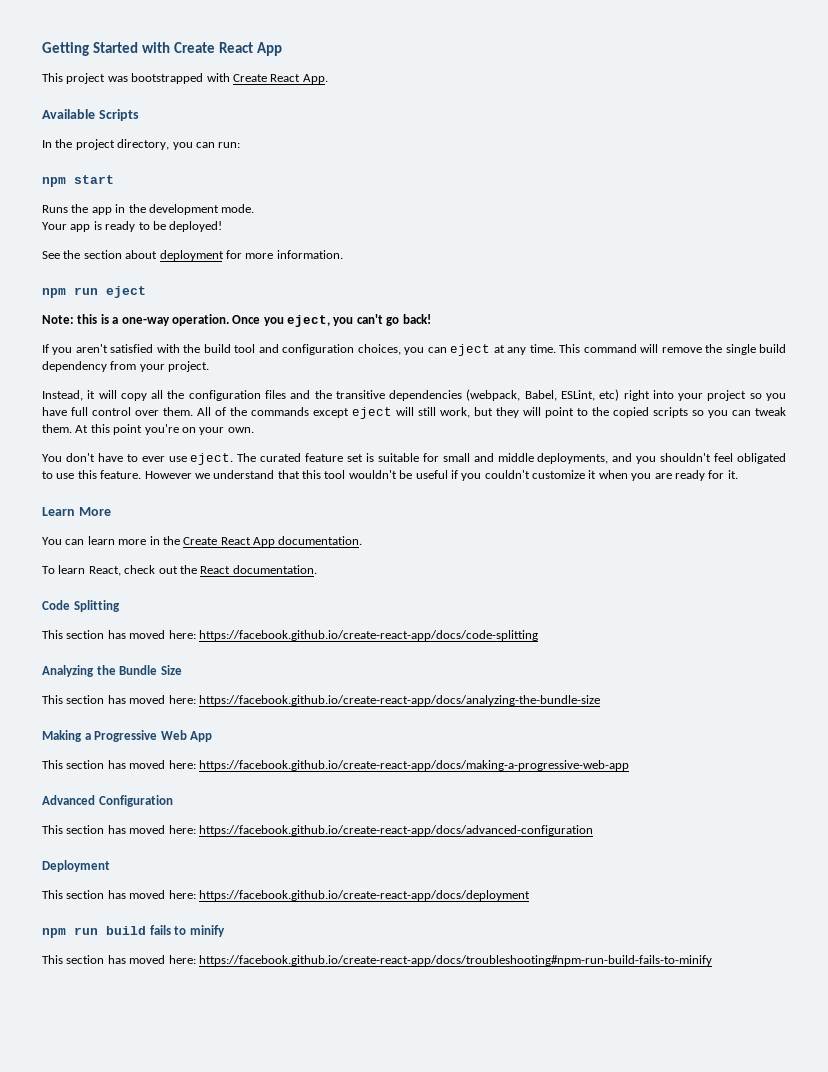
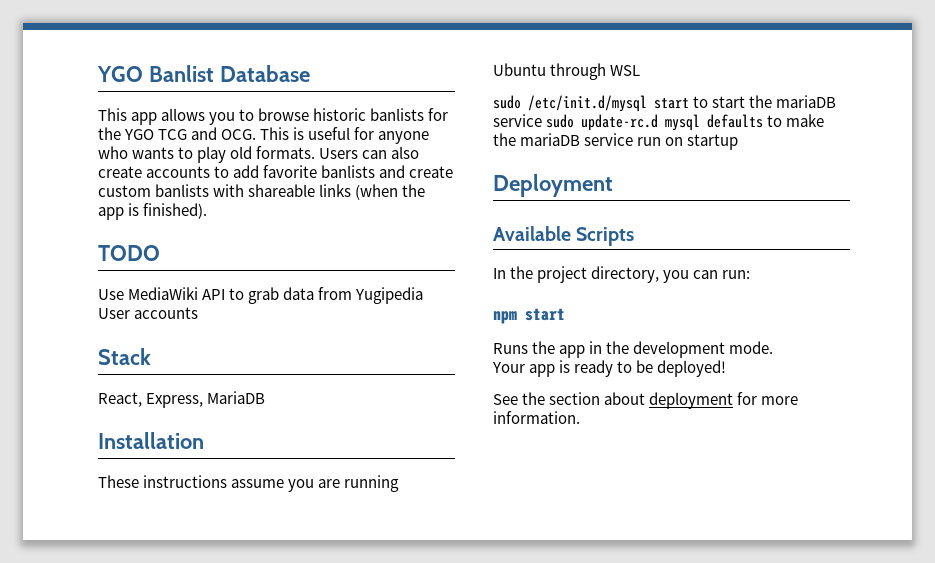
[42,42,282,56] [42,73,328,84] Getting Started with Create React App // This project was bootstrapped with Create React App. -> [97,65,310,82] [98,108,449,125] [98,127,430,144] [98,146,420,163] [98,165,454,178] [98,184,426,200] [98,203,208,220] [98,245,160,261] [98,287,424,304] [98,307,199,319] [98,348,151,365] [98,391,266,408] [98,432,204,449] [98,475,400,492] [493,63,641,80] [493,95,837,112] [493,114,825,131] [493,133,739,150] [493,174,613,197] YGO Banlist Database // This app allows you to browse historic banlists for the YGO TCG and OCG. This is useful for anyone who wants to play old formats. Users can also create accounts to add favorite banlists and create custom banlists with shareable links (when the app is finished). // TODO // Use MediaWiki API to grab data from Yugipedia User accounts // Stack // React, Express, MariaDB // Installation // These instructions assume you are running Ubuntu through WSL // sudo /etc/init.d/mysql start to start the mariaDB service sudo update-rc.d mysql defaults to make the mariaDB service run on startup // Deployment
[42,286,146,298] [42,314,431,327] [42,344,786,356] [42,361,210,372] [42,389,787,401] [42,407,786,419] [42,424,254,435] [42,453,787,465] [42,470,738,481] [42,507,111,516] [42,536,363,547] [42,565,317,576] [42,600,120,612] [42,630,538,641] [42,665,182,677] [42,695,600,706] [42,730,213,742] [42,760,629,771] [42,795,173,807] [42,825,593,836] [42,860,110,872] [42,890,530,901] [42,925,225,938] [42,955,712,966] // npm run eject // Note: this is a one-way operation. Once you eject, you can't go back! // If you aren't satisfied with the build tool and configuration choices, you can eject at any time. This command will remove the single build dependency from your project. // Instead, it will copy all the configuration files and the transitive dependencies (webpack, Babel, ESLint, etc) right into your project so you have full control over them. All of the commands except eject will still work, but they will point to the copied scripts so you can tweak them. At this point you're on your own. // You don't have to ever use eject. The curated feature set is suitable for small and middle deployments, and you shouldn't feel obligated to use this feature. However we understand that this tool wouldn't be useful if you couldn't customize it when you are ready for it. // Learn More // You can learn more in the Create React App documentation. // To learn React, check out the React documentation. // Code Splitting // This section has moved here: https://facebook.github.io/create-react-app/docs/code-splitting // Analyzing the Bundle Size // This section has moved here: https://facebook.github.io/create-react-app/docs/analyzing-the-bundle-size // Making a Progressive Web App // This section has moved here: https://facebook.github.io/create-react-app/docs/making-a-progressive-web-app // Advanced Configuration // This section has moved here: https://facebook.github.io/create-react-app/docs/advanced-configuration // Deployment // This section has moved here: https://facebook.github.io/create-react-app/docs/deployment // npm run build fails to minify // This section has moved here: https://facebook.github.io/create-react-app/docs/troubleshooting#npm-run-build-fails-to-minify -> (580, 417) none

